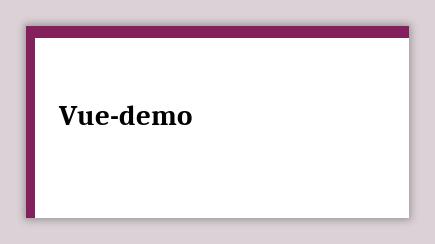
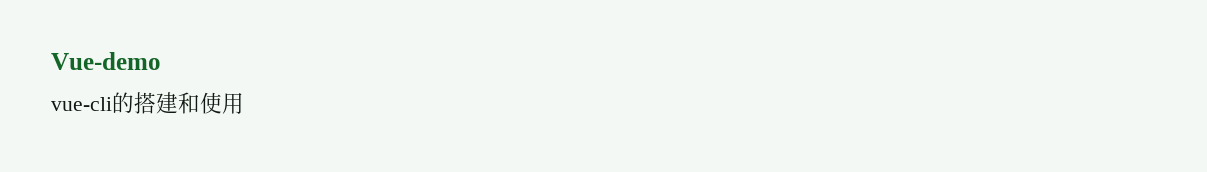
(192, 115) none -> [51,92,244,114] // vue-cli的搭建和使用

